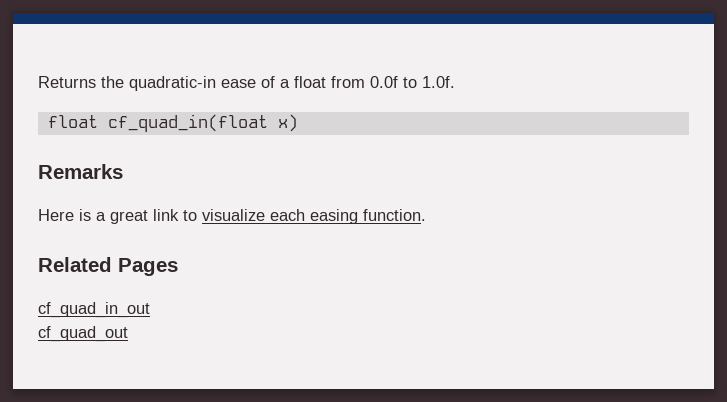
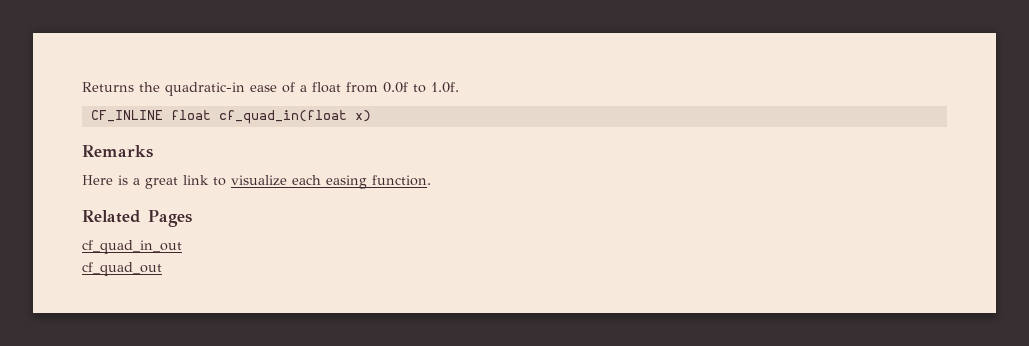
(455, 82) none -> [90,110,163,122] CF_INLINE

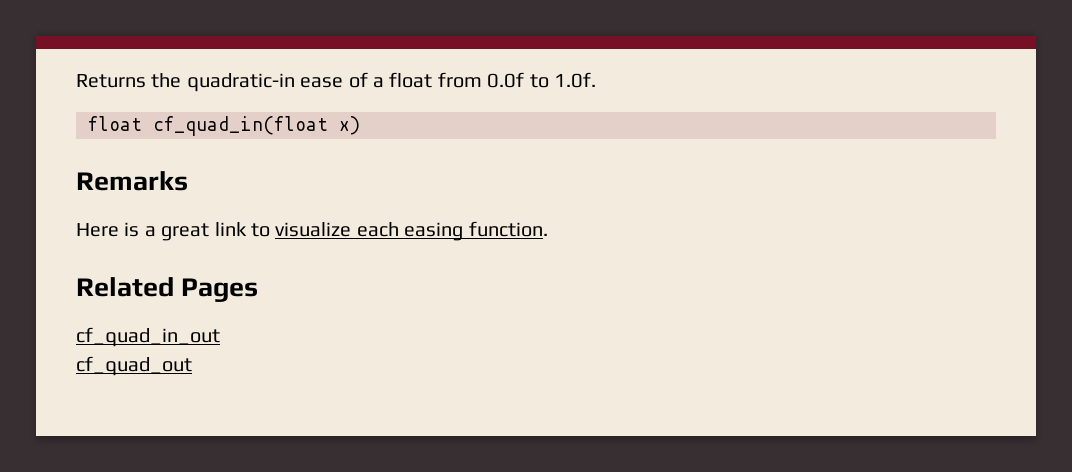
[90,110,163,122] CF_INLINE -> (596, 80) none

